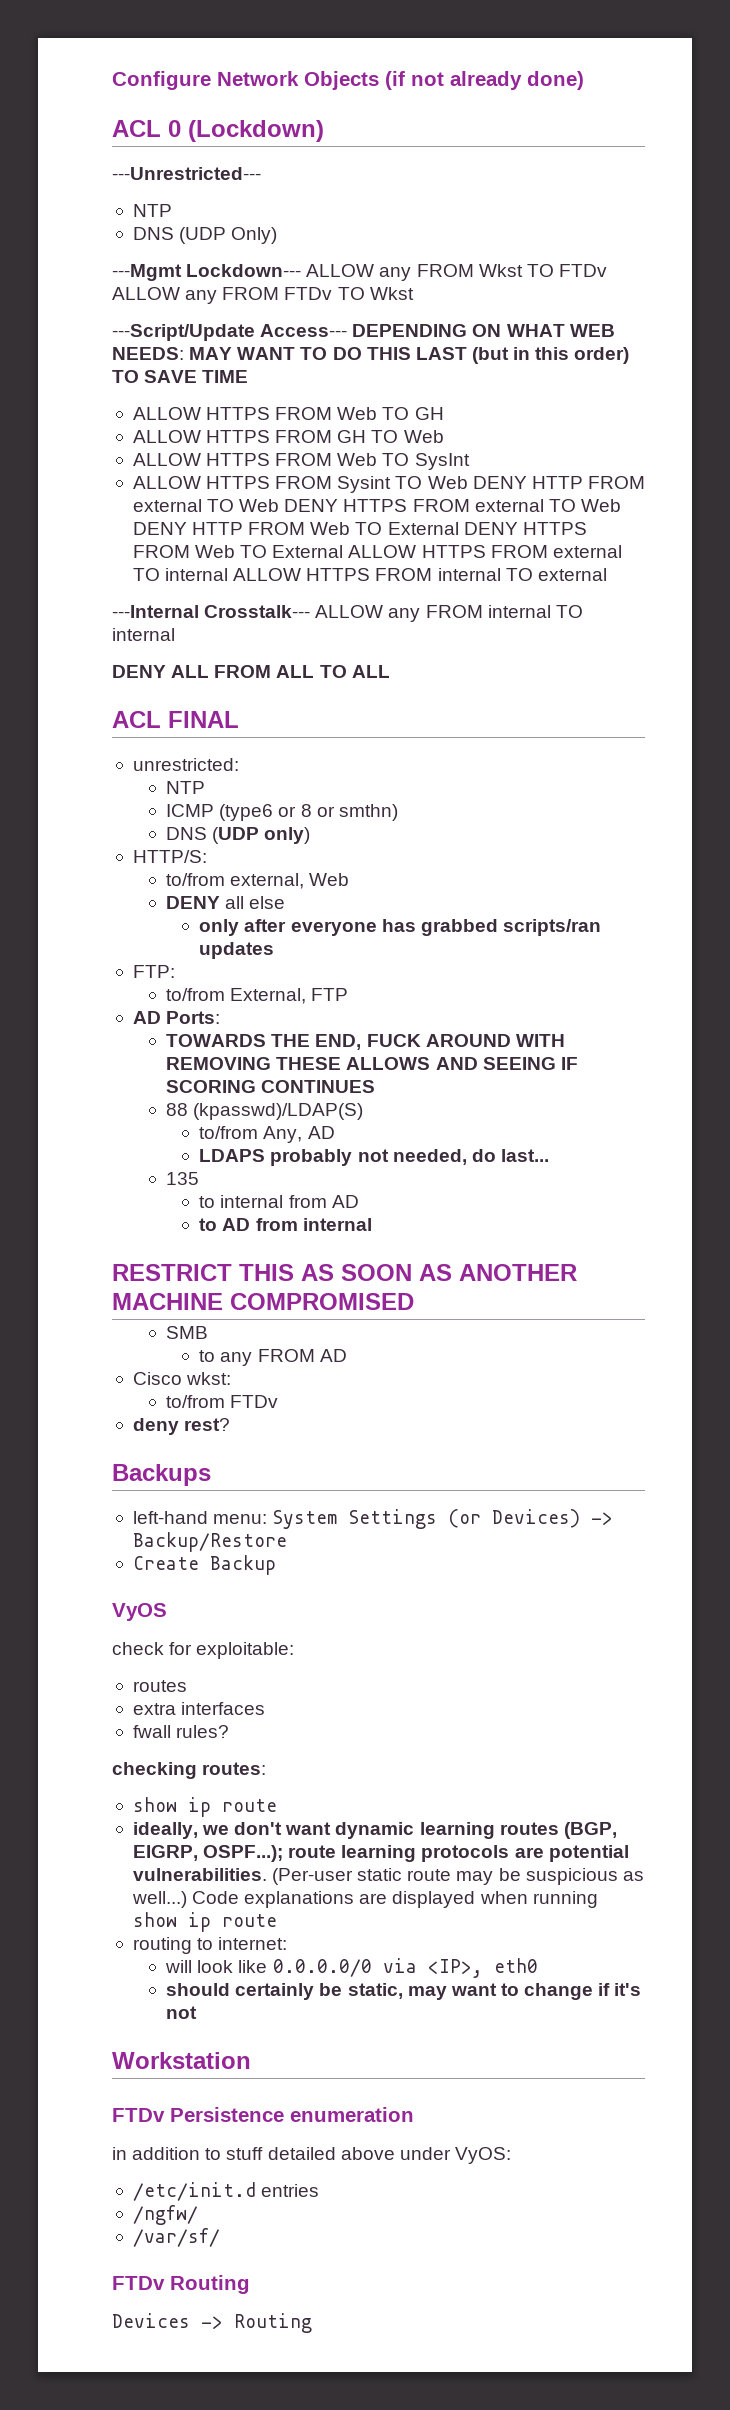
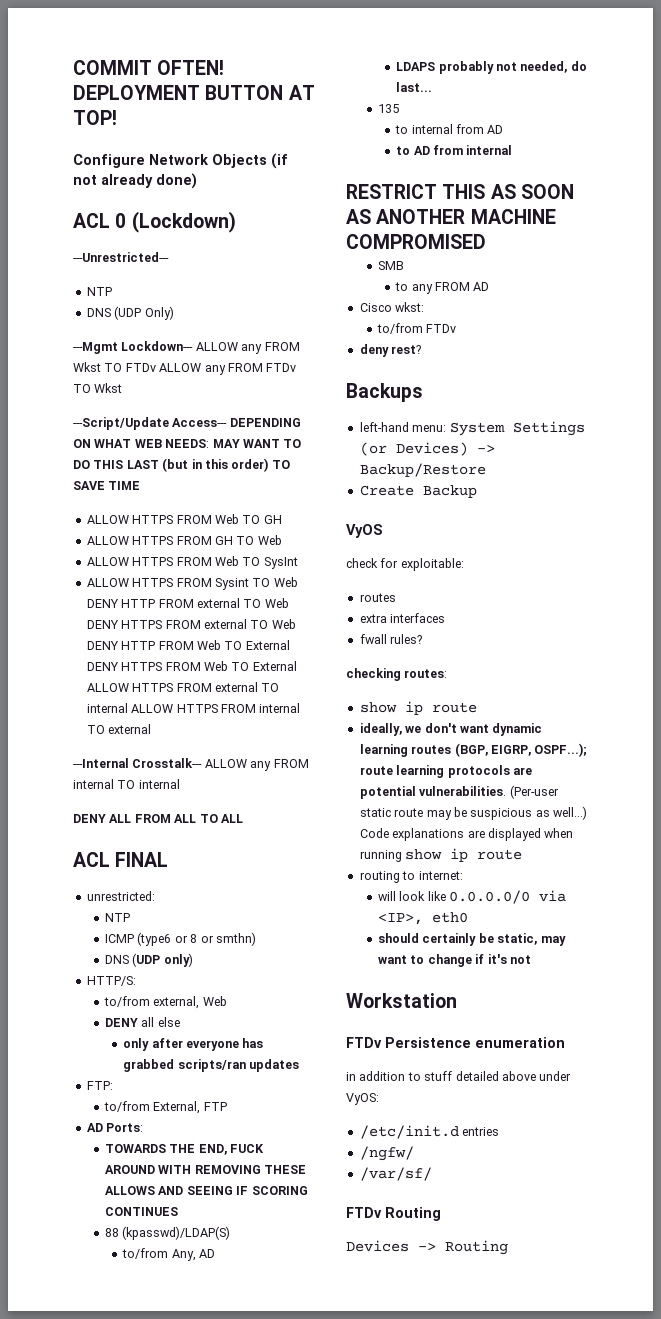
(112, 80) none -> [73,60,225,75] [73,85,315,100] [73,110,117,125] COMMIT OFTEN! DEPLOYMENT BUTTON AT TOP! //

